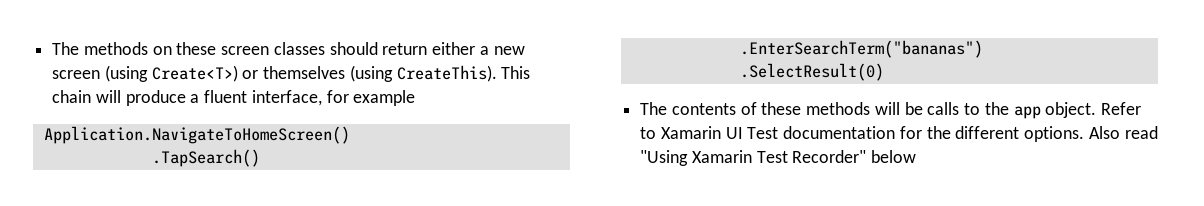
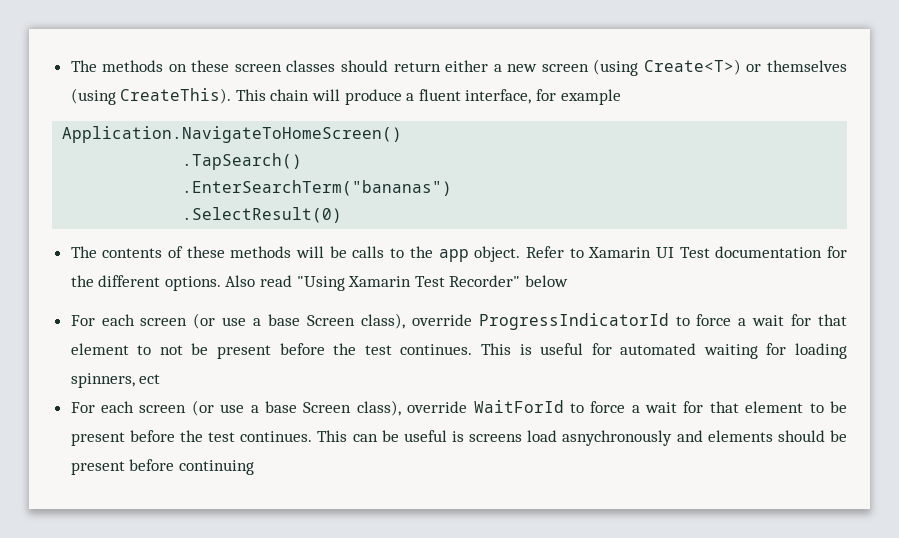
(917, 156) none -> [70,313,847,330] [70,343,847,359] [70,373,161,388] [70,400,847,416] [70,430,847,446] [70,459,254,475] // For each screen (or use a base Screen class), override ProgressIndicatorId to force a wait for that element to not be present before the test continues. This is useful for automated waiting for loading spinners, ect // For each screen (or use a base Screen class), override WaitForId to force a wait for that element to be present before the test continues. This can be useful is screens load asnychronously and elements should be present before continuing

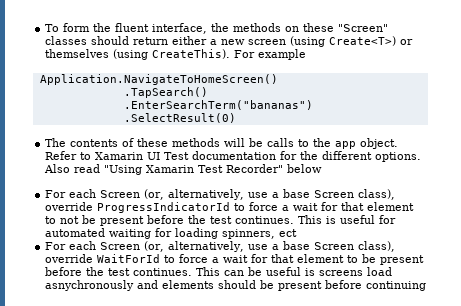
[70,60,97,72] The -> [45,23,230,34] To form the fluent interface, the
[234,64,282,72] screen -> [338,24,389,32] "Screen"
[235,89,557,105] This chain will produce a fluent interface, for -> [234,50,256,58] For
[140,313,216,329] screen (or -> [100,189,245,200] Screen (or, alternatively,
[139,400,214,416] screen (or -> [100,241,245,252] Screen (or, alternatively,

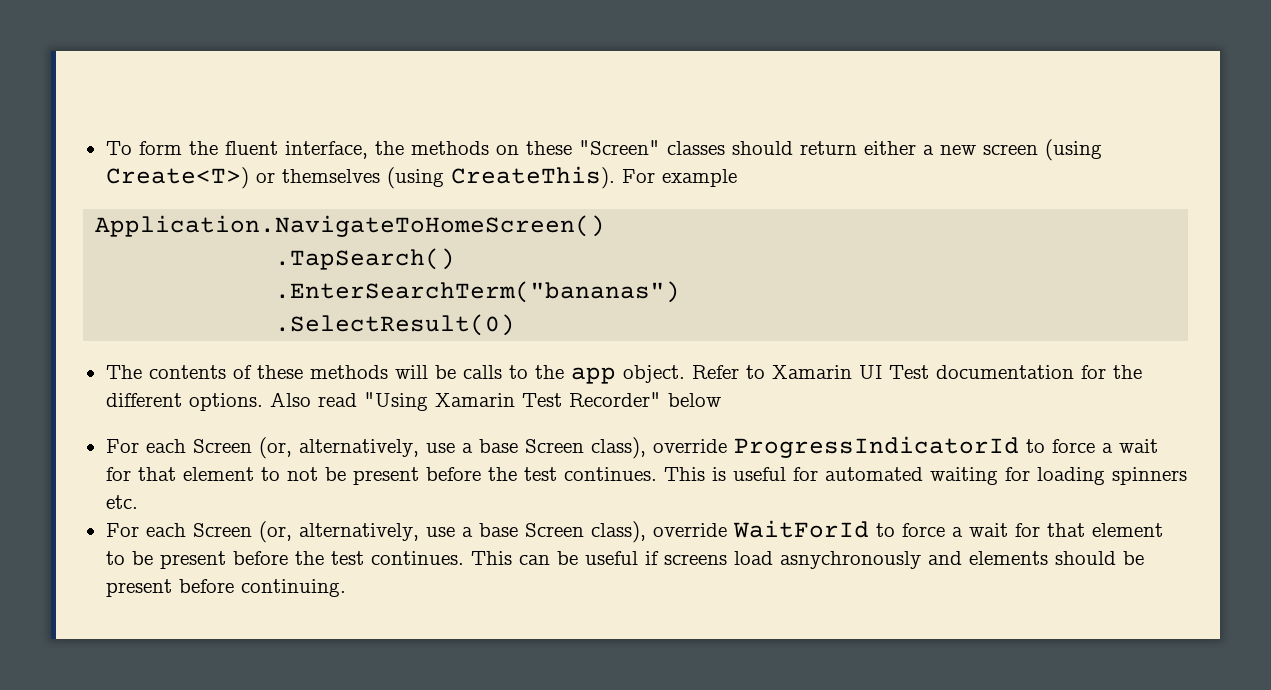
[222,229,298,239] spinners, ect -> [1111,467,1187,485] [105,495,138,509] spinners etc.
[305,268,316,276] is -> [644,551,659,565] if
[366,281,427,291] continuing -> [240,579,346,597] continuing.

